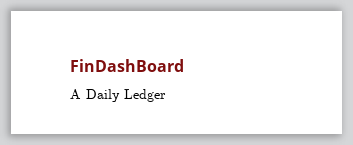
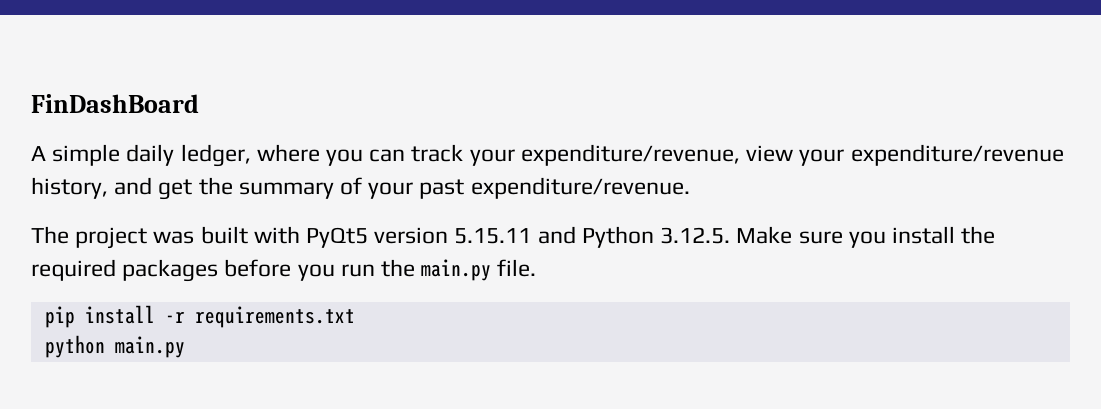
[86,89,166,102] Daily Ledger -> [52,144,1064,167] [31,177,690,200] [31,226,996,249] [31,259,537,282] [44,305,355,328] [44,335,185,358] simple daily ledger, where you can track your expenditure/revenue, view your expenditure/revenue history, and get the summary of your past expenditure/revenue. // The project was built with PyQt5 version 5.15.11 and Python 3.12.5. Make sure you install the required packages before you run the main.py file. // pip install -r requirements.txt // python main.py

